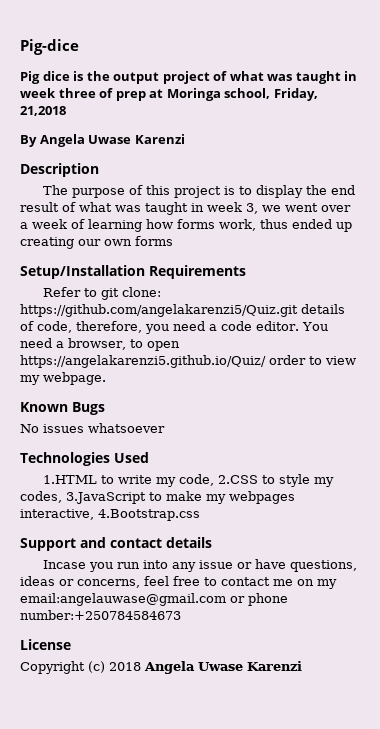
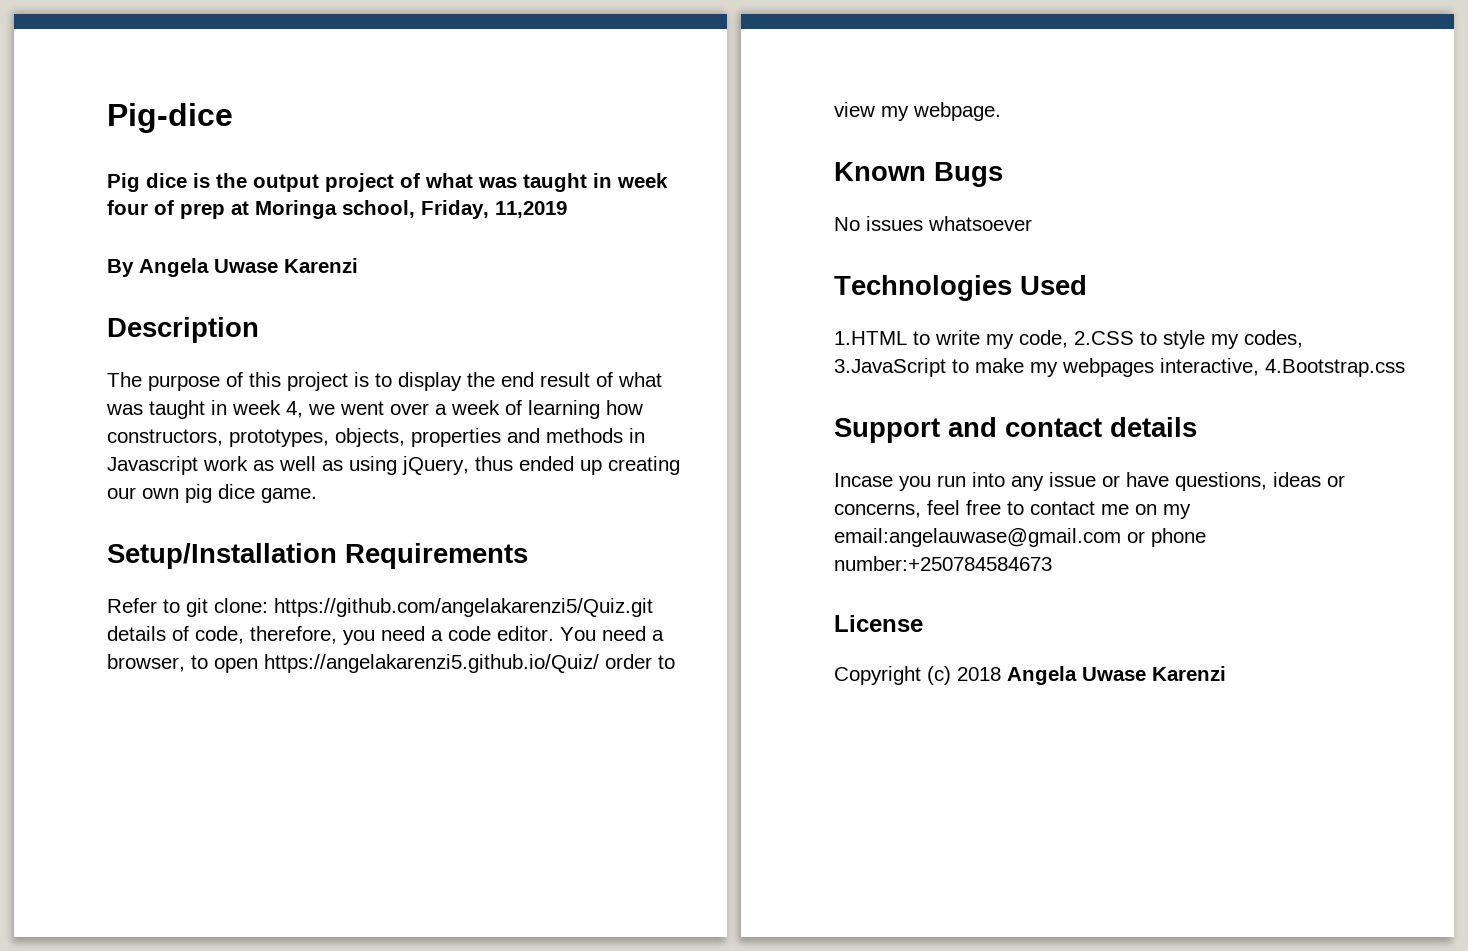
[58,88,96,98] three -> [107,200,148,215] four
[20,106,66,116] 21,2018 -> [495,201,567,218] 11,2019
[246,203,258,214] 3, -> [286,401,303,418] 4,
[177,219,256,231] forms work, -> [107,428,645,447] [107,456,469,475] constructors, prototypes, objects, properties and methods in Javascript work as well as using jQuery,
[135,236,173,246] forms -> [185,484,317,503] pig dice game.

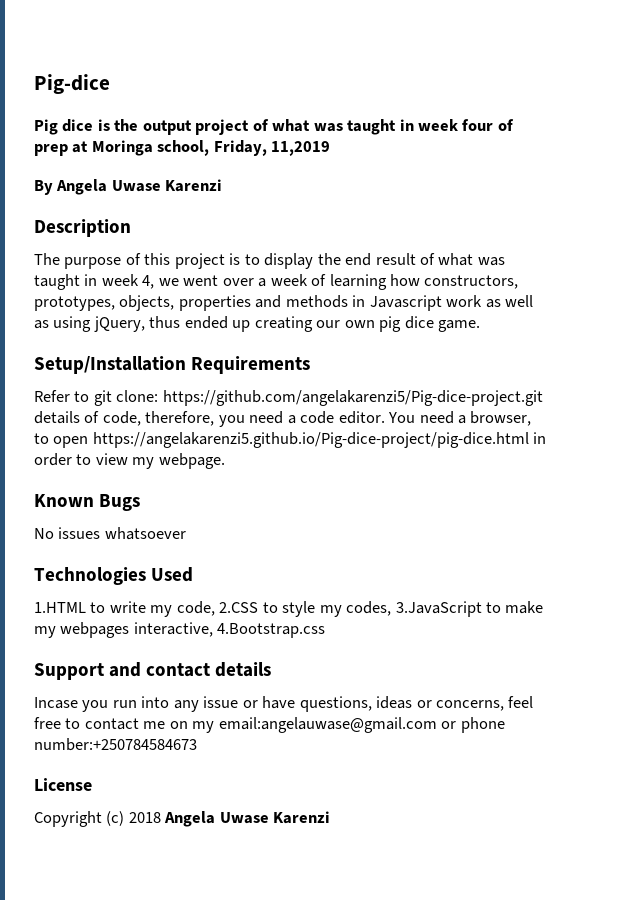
[274,598,653,617] https://github.com/angelakarenzi5/Quiz.git -> [162,390,543,406] https://github.com/angelakarenzi5/Pig-dice-project.git
[264,654,599,673] https://angelakarenzi5.github.io/Quiz/ -> [92,432,547,448] https://angelakarenzi5.github.io/Pig-dice-project/pig-dice.html in

